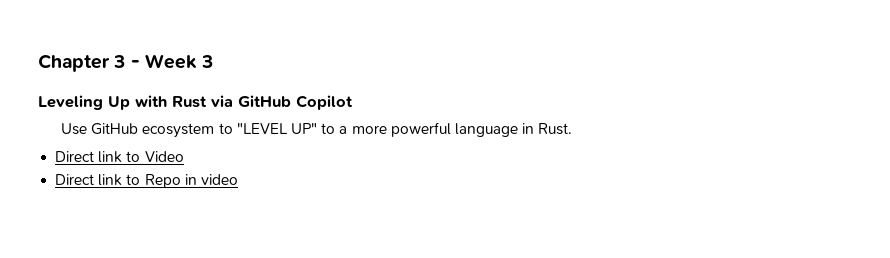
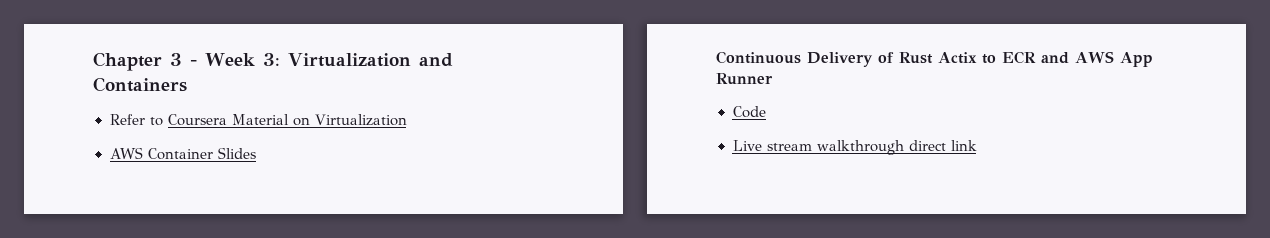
[201,55,214,68] [38,95,353,110] [61,122,573,138] [55,151,184,163] [55,174,238,188] 3 // Leveling Up with Rust via GitHub Copilot // Use GitHub ecosystem to "LEVEL UP" to a more powerful language in Rust. // Direct link to Video // Direct link to Repo in video -> [262,53,453,67] [93,77,187,92] [109,114,407,126] [109,147,257,160] [716,51,1153,67] [716,73,773,85] [732,106,766,118] [732,140,977,155] 3: Virtualization and Containers // Refer to Coursera Material on Virtualization // AWS Container Slides // Continuous Delivery of Rust Actix to ECR and AWS App Runner // Code // Live stream walkthrough direct link

